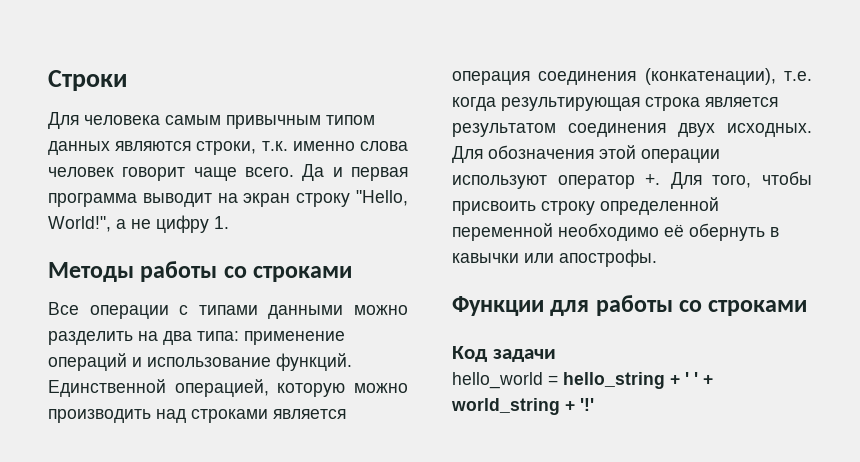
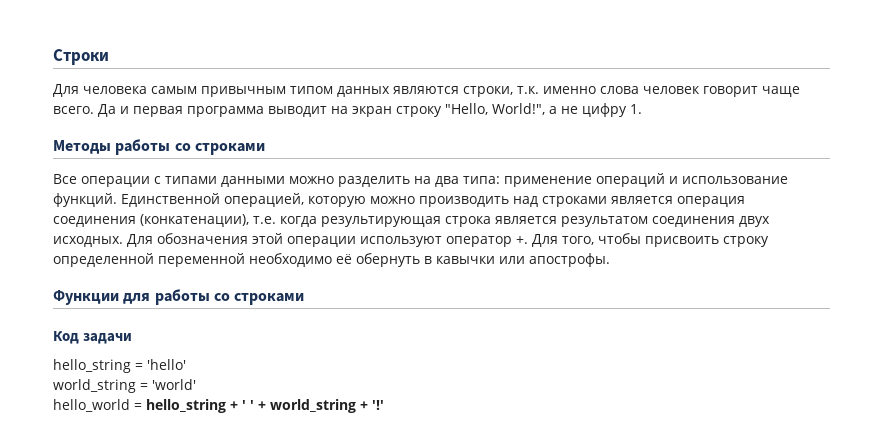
(556, 355) none -> [53,359,186,373] [53,379,196,393] // hello_string = 'hello' // world_string = 'world'

